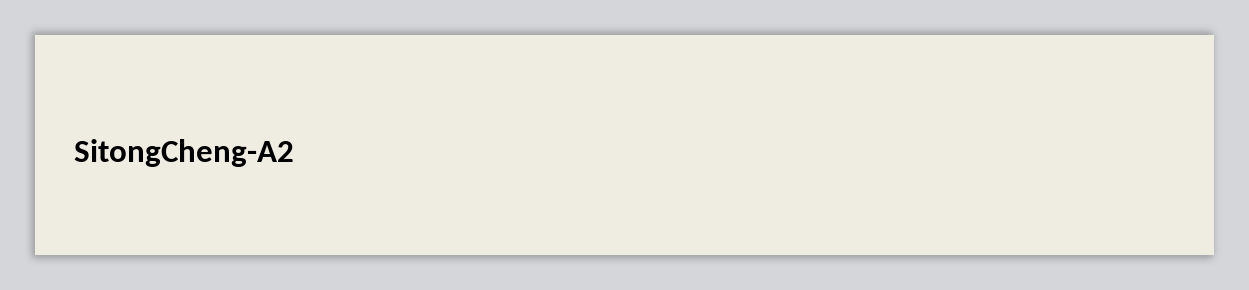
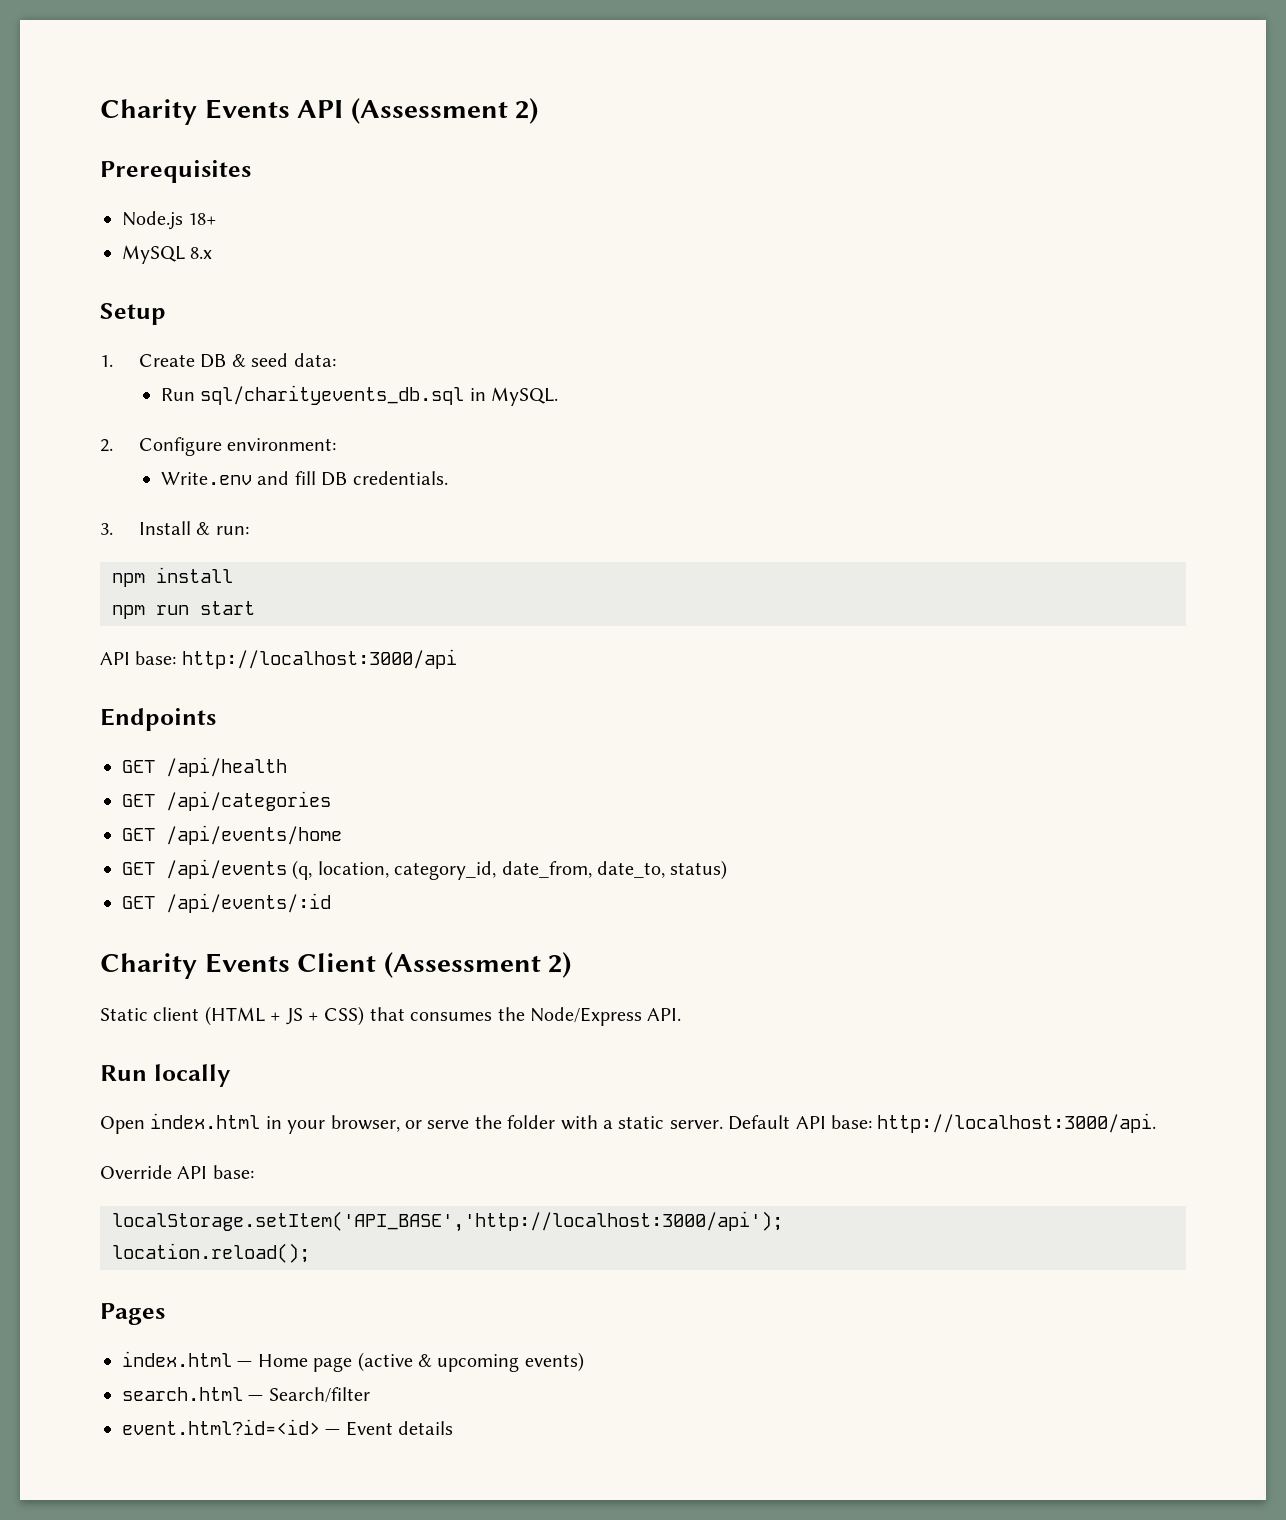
[74,139,294,167] SitongCheng-A2 -> [100,98,539,125] [100,160,251,183] [122,211,218,230] [122,245,213,264] [100,303,166,325] [100,353,336,368] [160,385,559,406] [100,437,337,456] [160,471,448,486] [100,521,249,535] [112,567,233,587] [112,601,255,619] [100,649,457,669] [100,708,216,731] [122,757,287,777] [122,791,331,811] [122,825,342,845] [122,859,728,880] [122,893,331,913] [100,952,572,979] [100,1006,682,1026] [100,1064,230,1087] [100,1113,1157,1134] [100,1165,254,1179] [112,1211,783,1232] [112,1243,310,1263] [100,1303,165,1325] [122,1351,584,1372] [122,1387,370,1403] [122,1419,454,1436] Charity Events API (Assessment 2) // Prerequisites // Node.js 18+ // MySQL 8.x // Setup // 1. Create DB & seed data: // Run sql/charityevents_db.sql in MySQL. // 2. Configure environment: // Write.env and fill DB credentials. // 3. Install & run: // npm install // npm run start // API base: http://localhost:3000/api // Endpoints // GET /api/health // GET /api/categories // GET /api/events/home // GET /api/events (q, location, category_id, date_from, date_to, status) // GET /api/events/:id // Charity Events Client (Assessment 2) // Static client (HTML + JS + CSS) that consumes the Node/Express API. // Run locally // Open index.html in your browser, or serve the folder with a static server. Default API base: http://localhost:3000/api. // Override API base: // localStorage.setItem('API_BASE','http://localhost:3000/api'); // location.reload(); // Pages // index.html — Home page (active & upcoming events) // search.html — Search/filter // event.html?id=<id> — Event details

